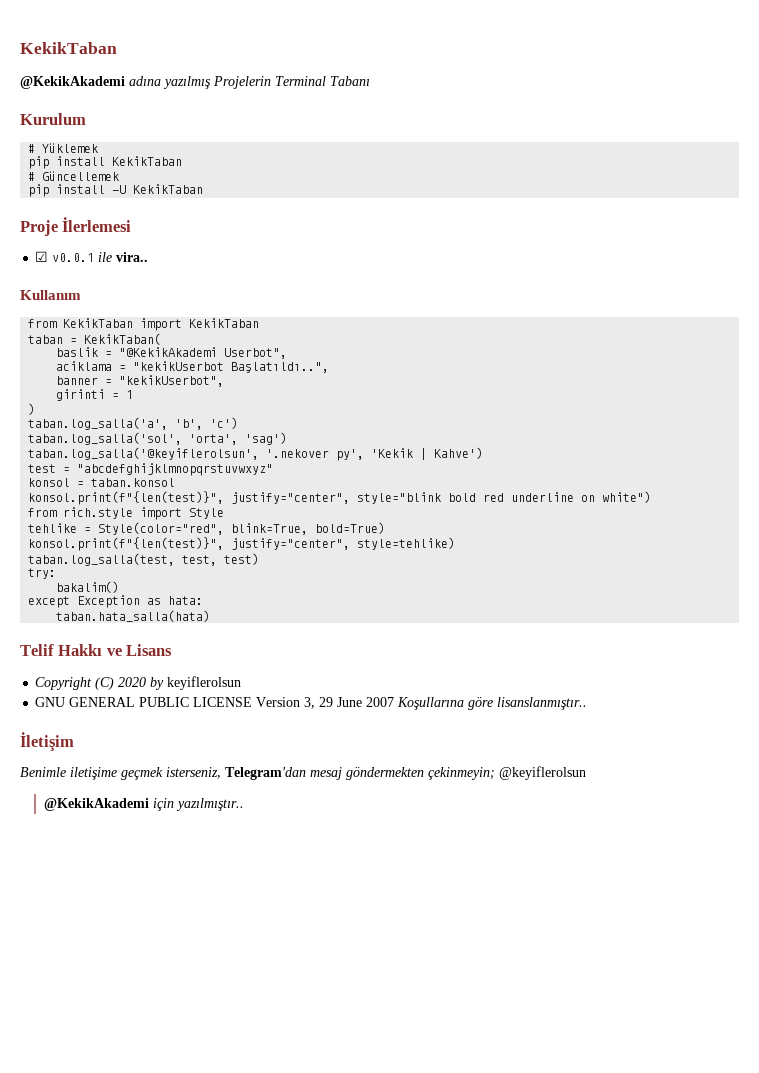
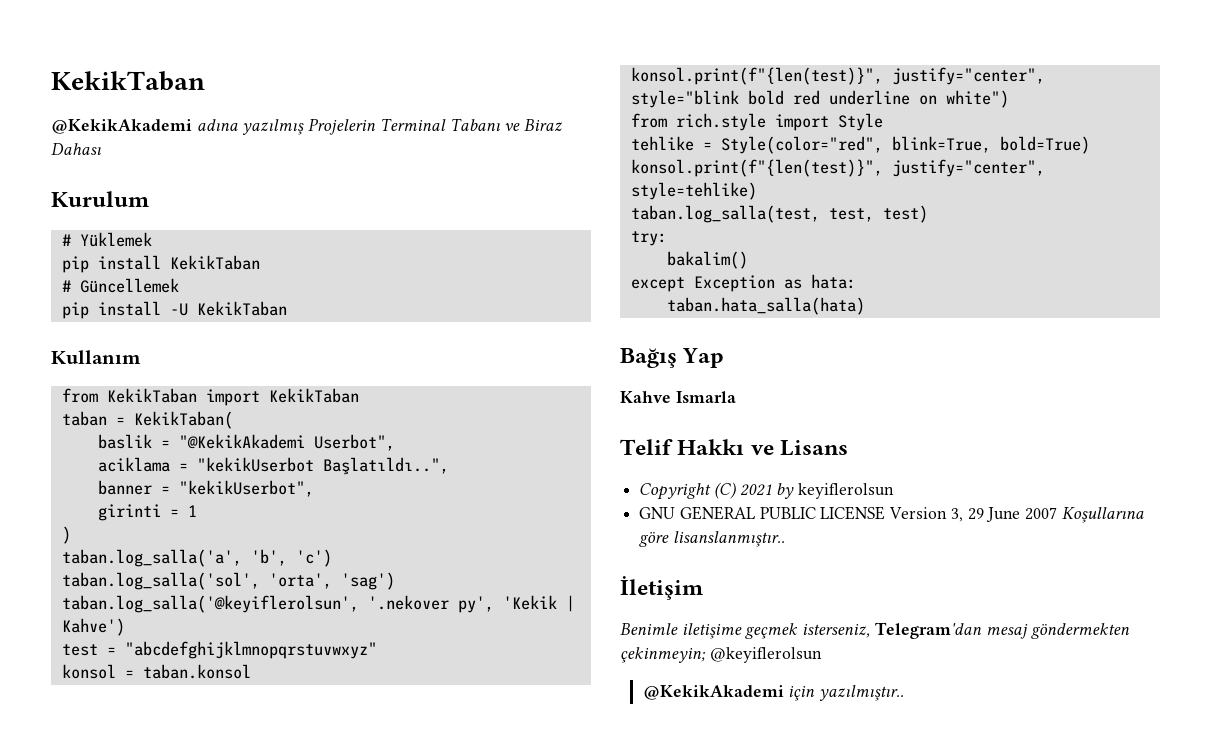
(370, 81) none -> [504,119,564,131] [51,143,102,155] ve Biraz Dahası
[20,217,132,236] [35,251,149,262] // Proje İlerlemesi // ☑ v0.0.1 ile vira.. -> (287, 308) none
(211, 616) none -> [620,348,725,368] [620,391,736,403] // Bağış Yap // Kahve Ismarla
[118,677,147,687] 2020 -> [739,484,772,496] 2021

